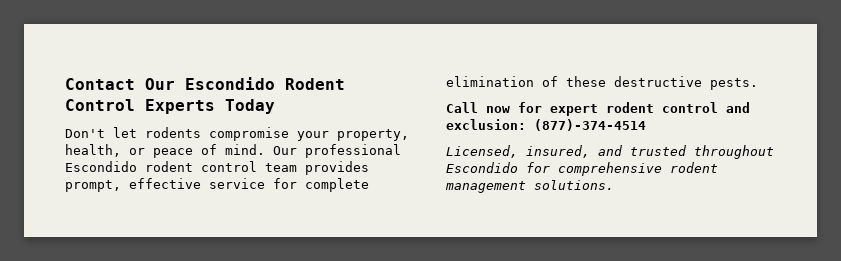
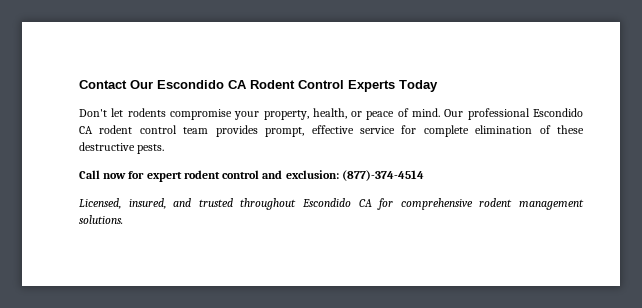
(275, 83) none -> [228,80,247,89] CA
(137, 166) none -> [79,126,93,134] CA
(518, 167) none -> [358,199,372,207] CA

